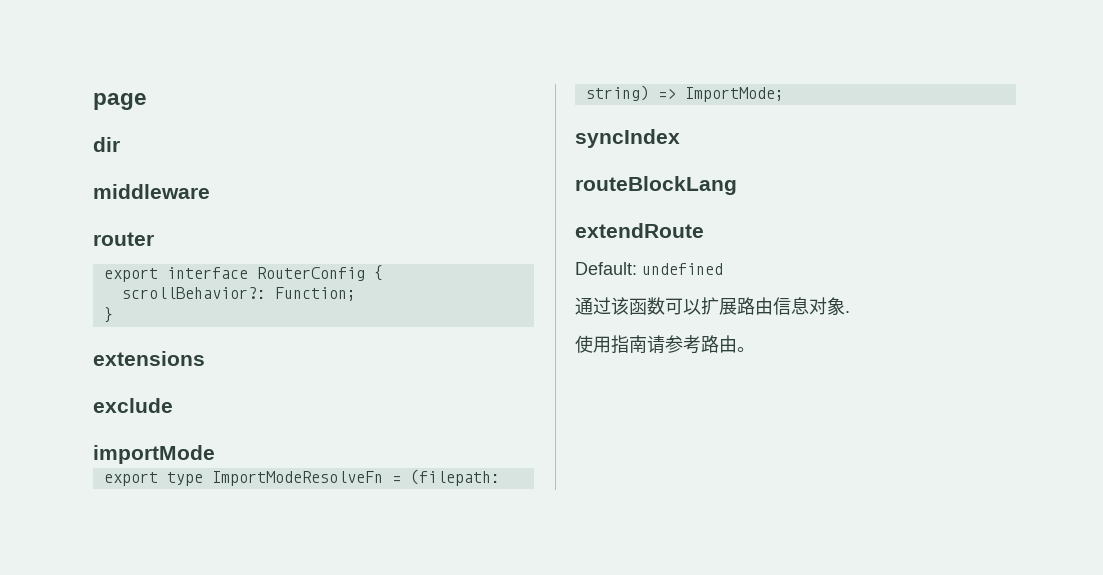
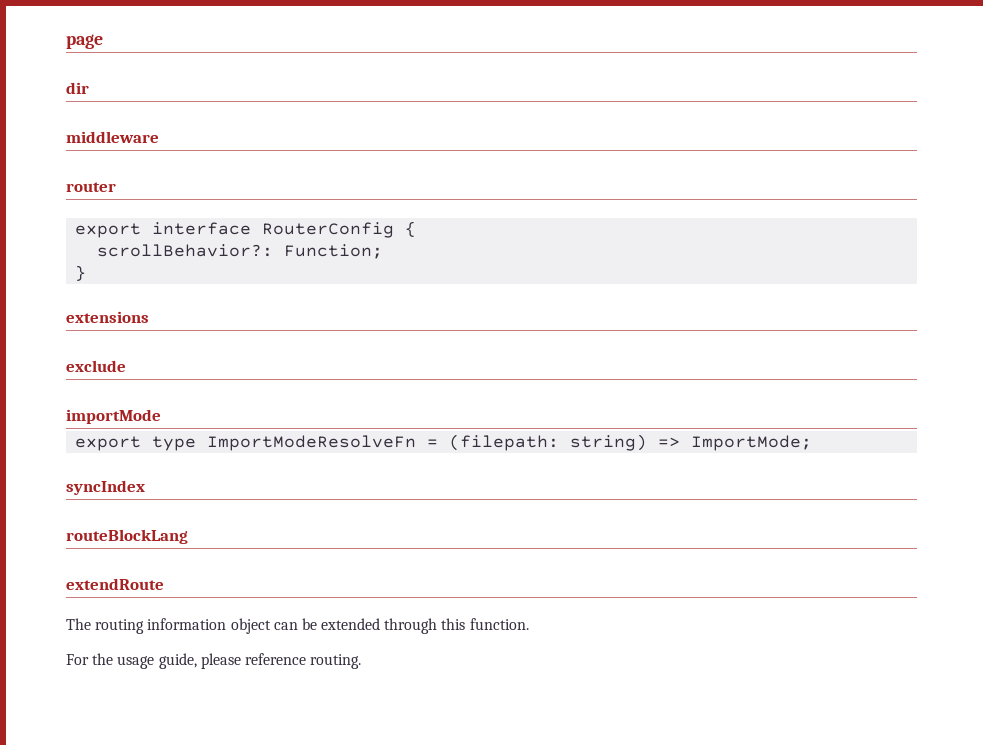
[575,262,723,275] [575,297,850,315] [575,335,755,354] Default: undefined // 通过该函数可以扩展路由信息对象. // 使用指南请参考路由。 -> [66,618,529,634] [66,653,362,669] The routing information object can be extended through this function. // For the usage guide, please reference routing.

